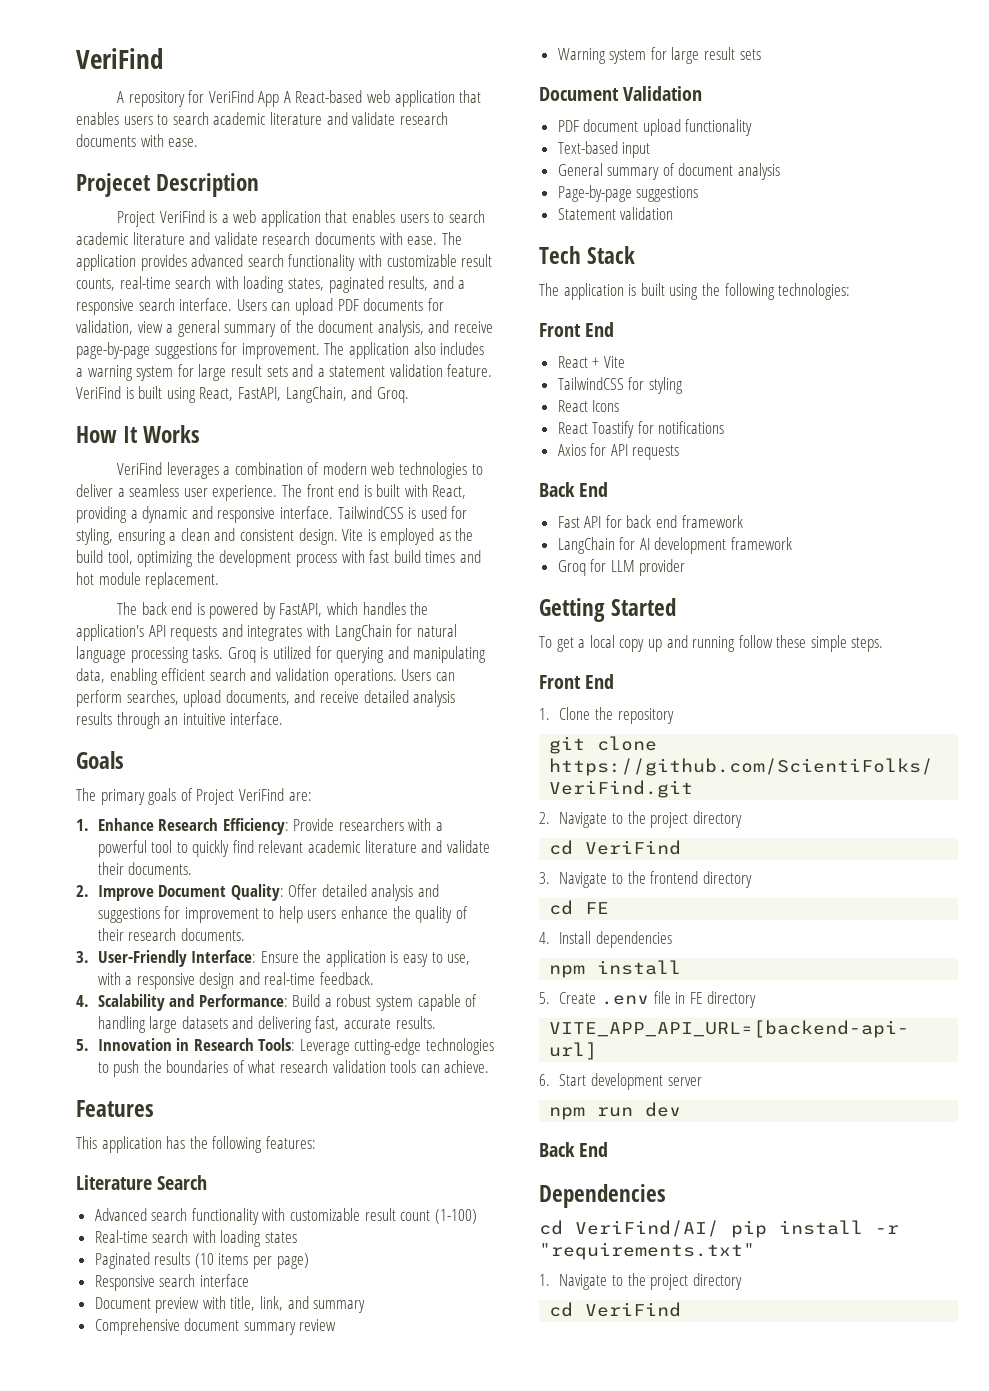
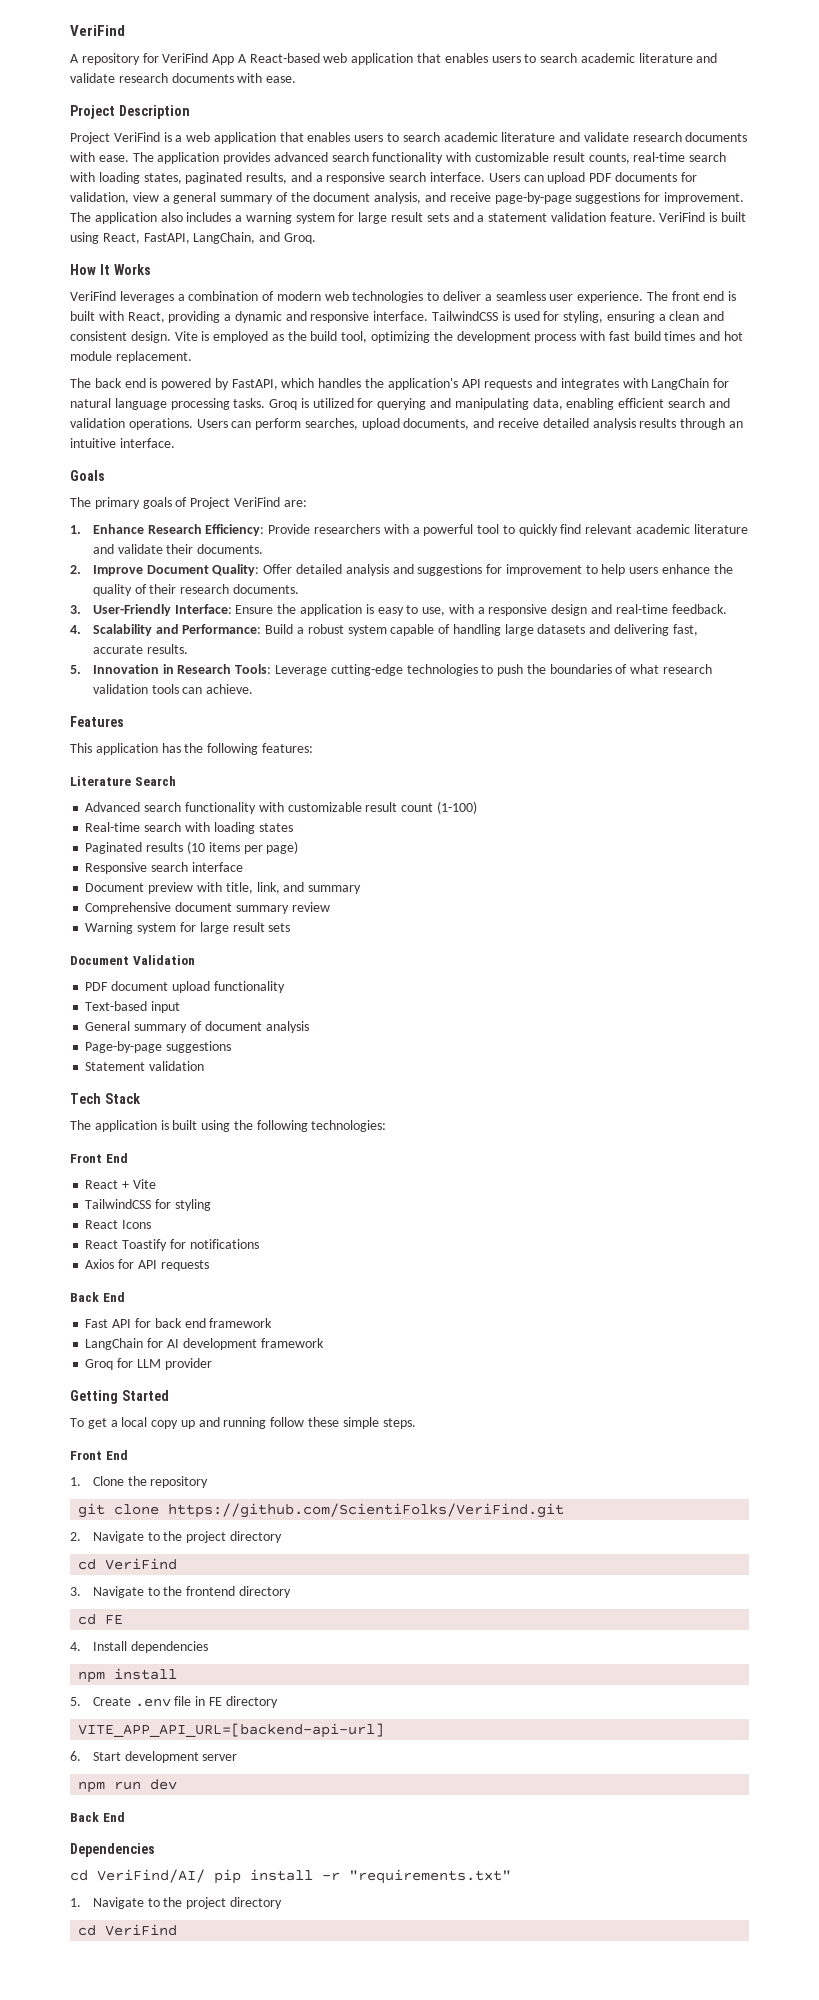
[76,173,150,197] Projecet -> [70,105,115,119] Project

